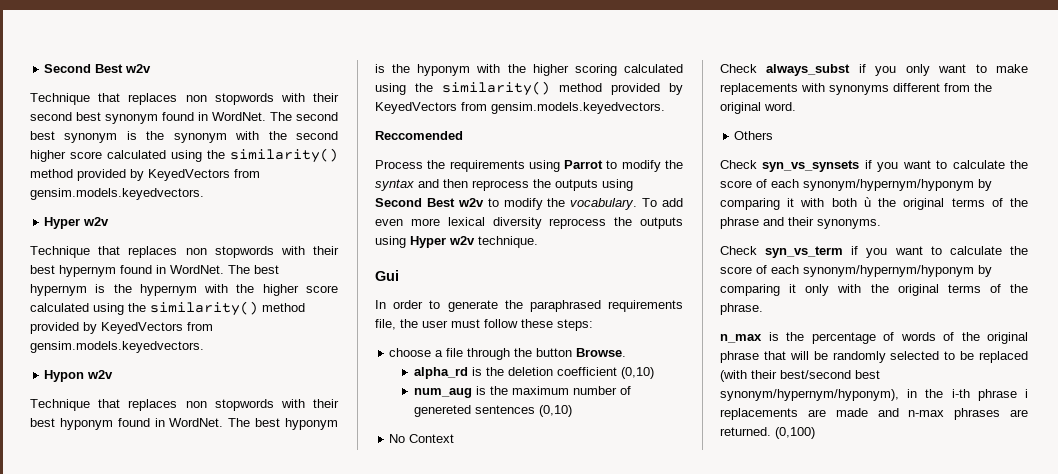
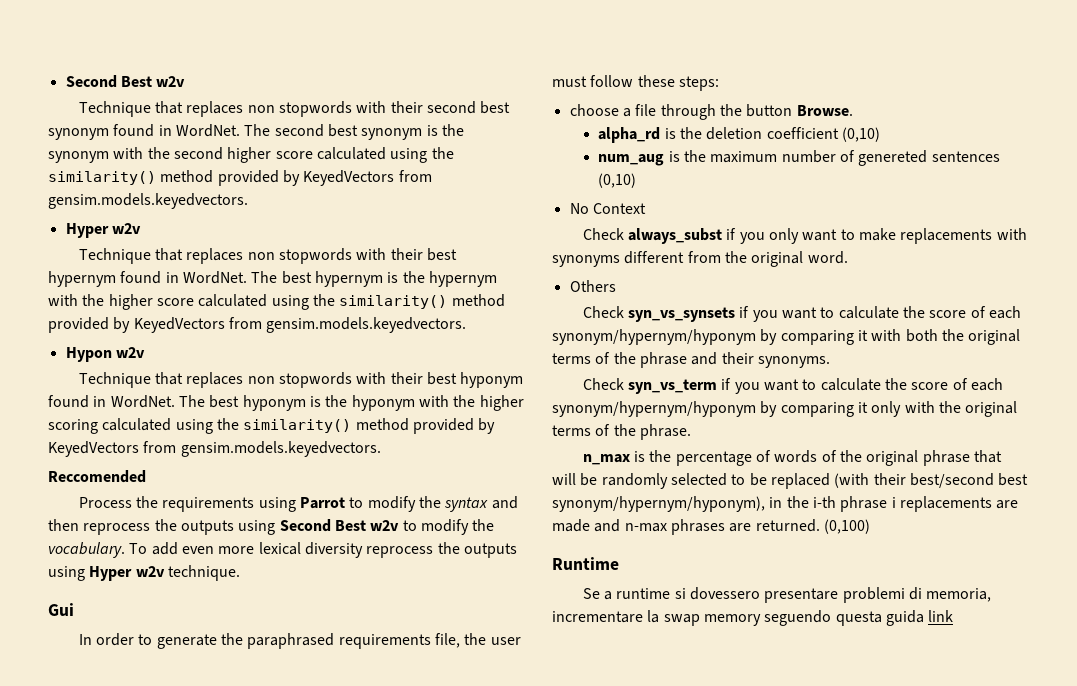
[863,197,871,207] ù -> (938, 335) none
(815, 433) none -> [552,557,619,570] [582,587,992,603] [552,610,954,626] // Runtime // Se a runtime si dovessero presentare problemi di memoria, incrementare la swap memory seguendo questa guida link

